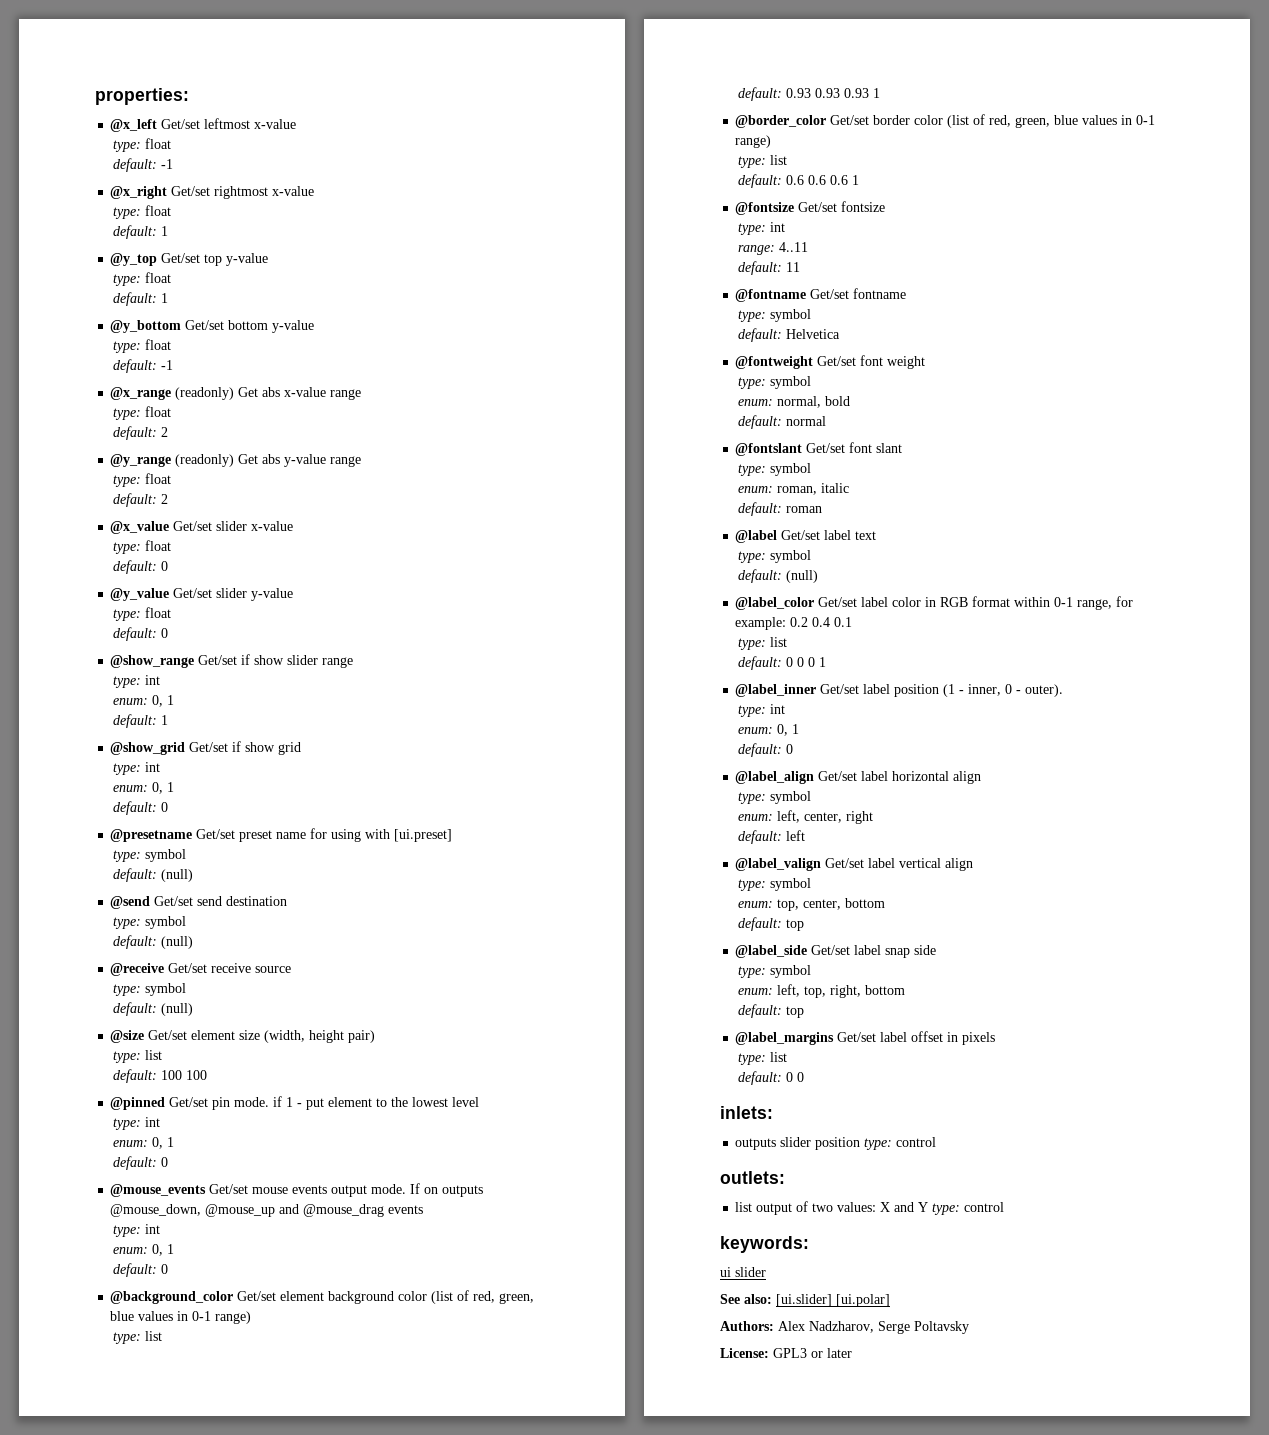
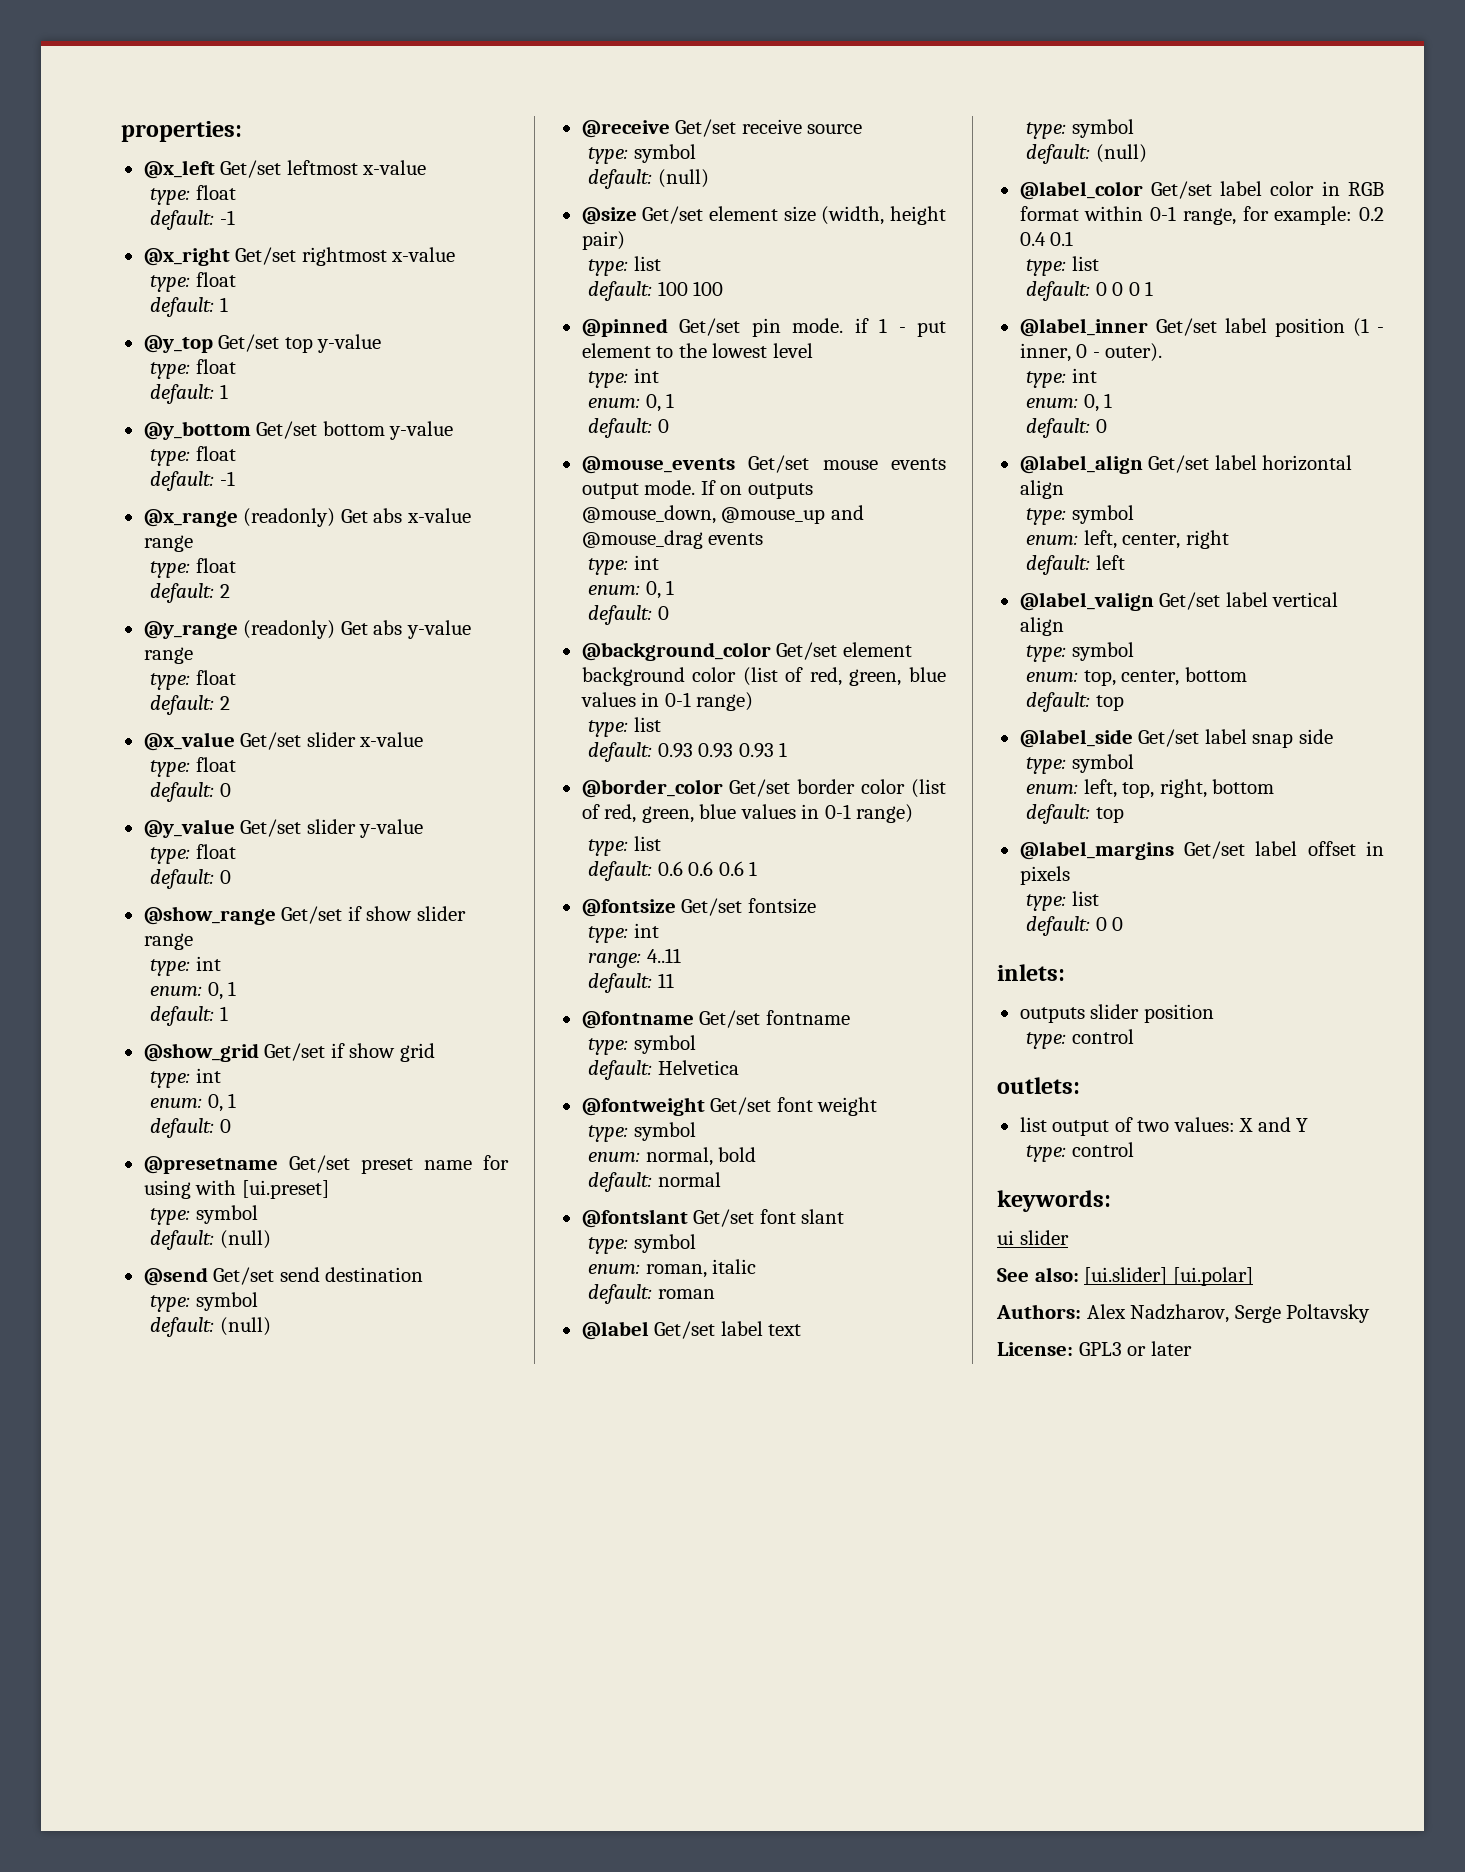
(861, 1143) none -> (1214, 1013) //
(929, 1207) none -> (1309, 1125) //

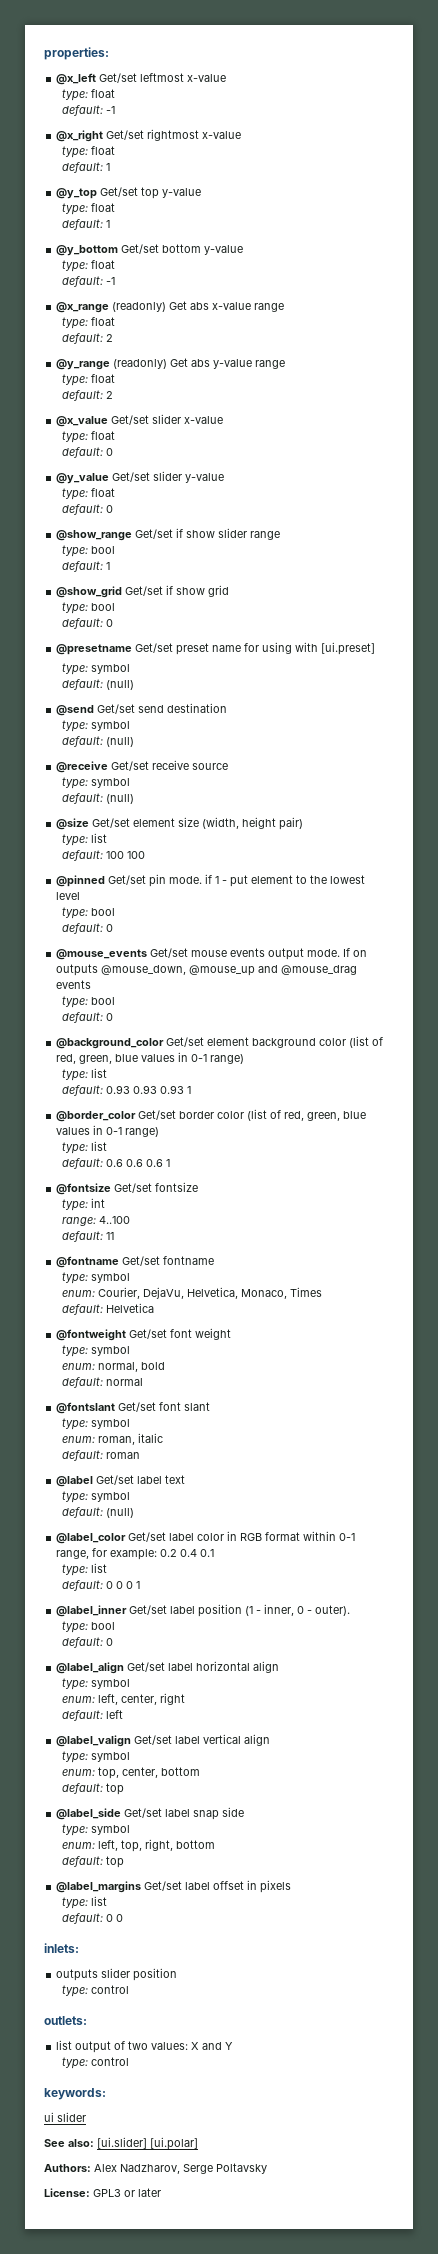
[195,956,221,971] [150,981,237,1000] int // enum: 0, 1 -> [91,546,116,554] bool
[195,1068,221,1083] [150,1093,237,1112] int // enum: 0, 1 -> [91,603,116,611] bool
[633,368,659,383] [588,393,675,412] int // enum: 0, 1 -> [91,908,116,916] bool
[633,555,659,570] [588,580,675,599] int // enum: 0, 1 -> [91,997,116,1005] bool
[646,948,681,963] 4..11 -> [99,1216,131,1224] 4..100
(696, 1044) none -> [62,1287,323,1299] // enum: Courier, DejaVu, Helvetica, Monaco, Times
[1071,368,1097,383] [1026,393,1113,412] int // enum: 0, 1 -> [91,1622,116,1630] bool

